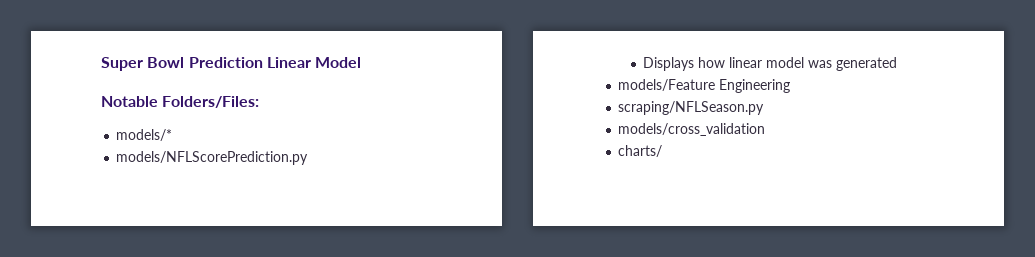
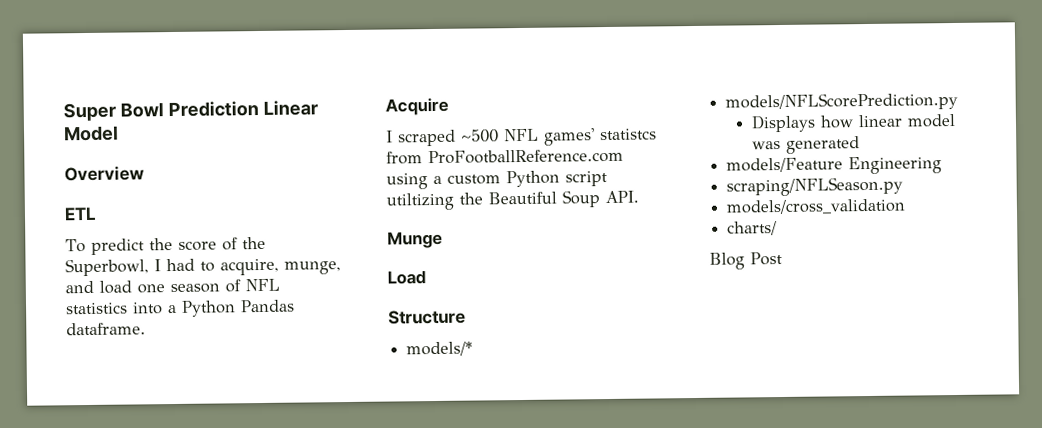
[101,96,260,108] Notable Folders/Files: -> [64,165,145,182] [64,206,97,221] [65,236,266,255] [65,258,341,277] [65,278,280,294] [65,299,295,317] [66,322,146,336] [385,97,449,116] [386,128,657,147] [386,148,624,165] [386,170,608,190] [386,190,639,211] [387,230,443,249] [387,270,426,285] [388,309,466,325] Overview // ETL // To predict the score of the Superbowl, I had to acquire, munge, and load one season of NFL statistics into a Python Pandas dataframe. // Acquire // I scraped ~500 NFL games' statistcs from ProFootballReference.com using a custom Python script utiltizing the Beautiful Soup API. // Munge // Load // Structure
(663, 151) none -> [709,251,783,270] // Blog Post

